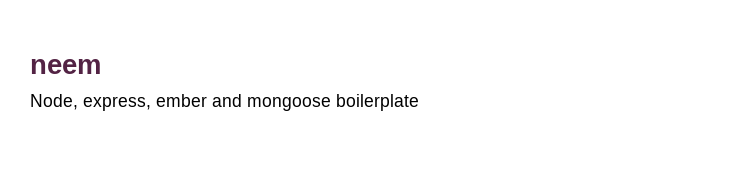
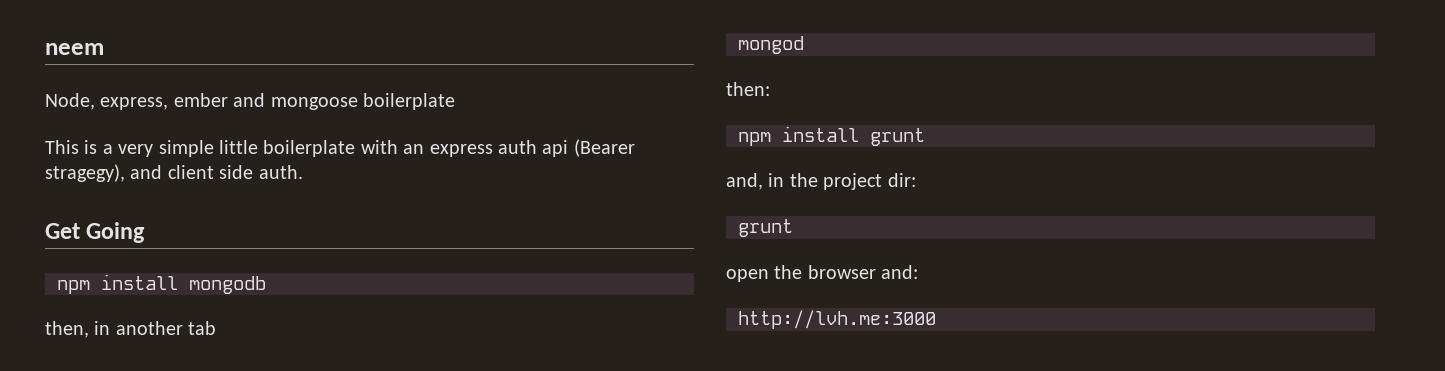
(419, 102) none -> [45,139,635,157] [45,164,303,182] [45,222,146,243] [57,274,266,294] [45,321,217,338] [738,36,804,54] [726,82,770,96] [738,126,925,146] [726,173,916,190] [738,219,793,237] [726,265,919,282] [738,310,936,329] // This is a very simple little boilerplate with an express auth api (Bearer stragegy), and client side auth. // Get Going // npm install mongodb // then, in another tab // mongod // then: // npm install grunt // and, in the project dir: // grunt // open the browser and: // http://lvh.me:3000

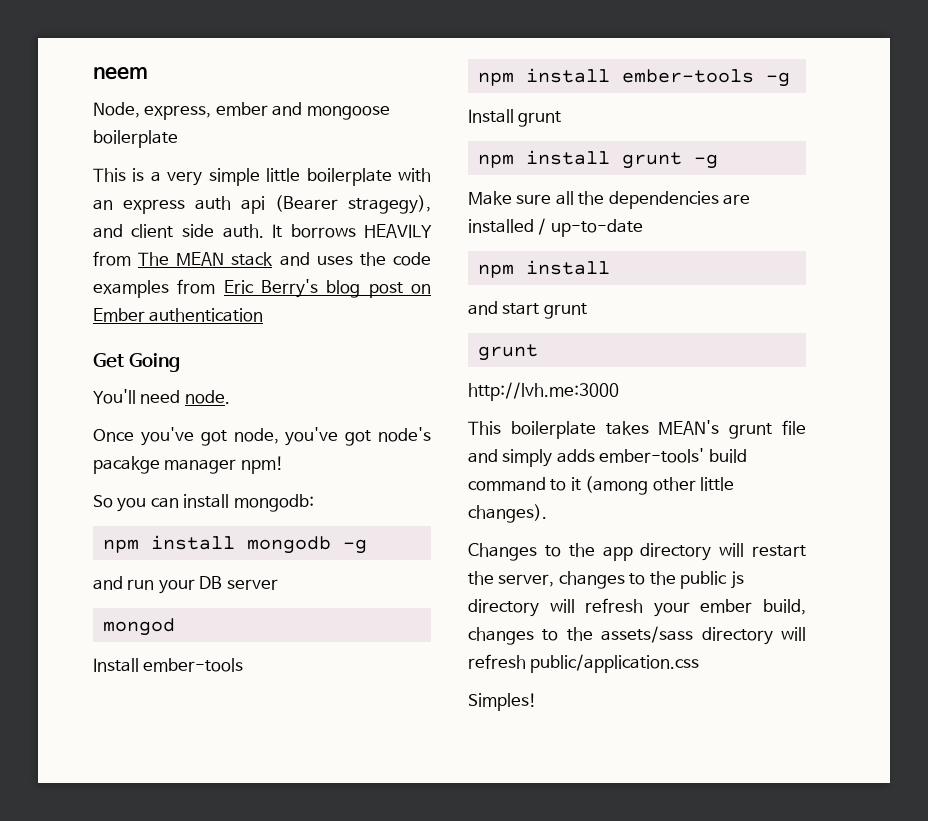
[45,222,146,243] [57,274,266,294] [45,321,217,338] [738,36,804,54] [726,82,770,96] [738,126,925,146] [726,173,916,190] [738,219,793,237] [726,265,919,282] [738,310,936,329] // Get Going // npm install mongodb // then, in another tab // mongod // then: // npm install grunt // and, in the project dir: // grunt // open the browser and: // http://lvh.me:3000 -> [272,224,433,238] [93,251,431,266] [93,279,431,298] [93,308,264,322] [93,353,181,372] [93,389,230,404] [93,427,431,446] [93,456,284,474] [93,494,314,512] [102,535,367,554] [93,576,278,594] [102,618,175,636] [93,658,244,672] [477,68,790,87] [468,109,562,127] [477,150,718,169] [468,191,751,209] [468,218,643,237] [477,260,610,278] [468,301,587,319] [477,344,538,361] [468,382,619,401] [468,420,806,439] [468,448,747,467] [468,476,735,495] [468,504,547,523] [468,543,806,561] [468,571,744,589] [468,598,806,617] [468,626,806,645] [468,654,700,673] [468,693,537,711] It borrows HEAVILY from The MEAN stack and uses the code examples from Eric Berry's blog post on Ember authentication // Get Going // You'll need node. // Once you've got node, you've got node's pacakge manager npm! // So you can install mongodb: // npm install mongodb -g // and run your DB server // mongod // Install ember-tools // npm install ember-tools -g // Install grunt // npm install grunt -g // Make sure all the dependencies are installed / up-to-date // npm install // and start grunt // grunt // http://lvh.me:3000 // This boilerplate takes MEAN's grunt file and simply adds ember-tools' build command to it (among other little changes). // Changes to the app directory will restart the server, changes to the public js directory will refresh your ember build, changes to the assets/sass directory will refresh public/application.css // Simples!

